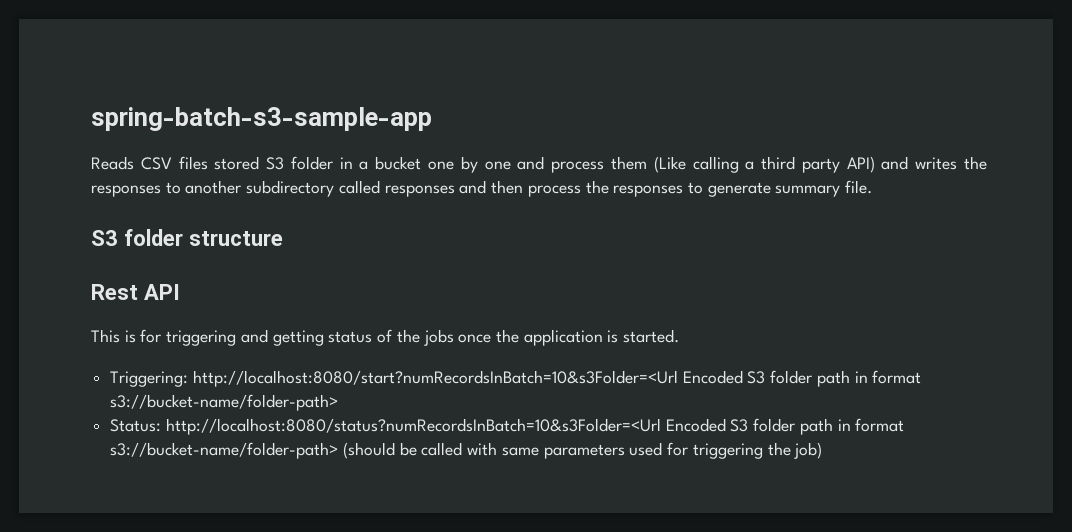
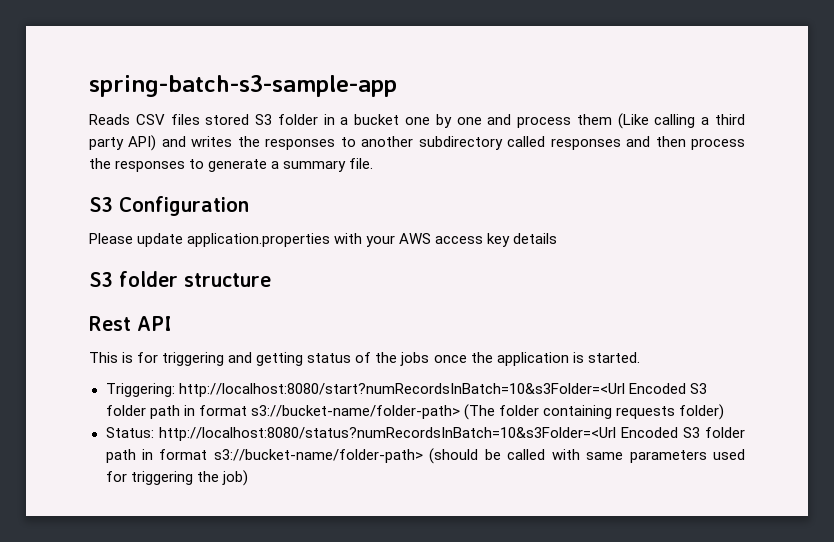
(771, 189) none -> [271,161,280,169] a
(873, 187) none -> [89,196,249,216] [89,233,558,247] // S3 Configuration // Please update application.properties with your AWS access key details
(339, 402) none -> [463,404,724,420] (The folder containing requests folder)

